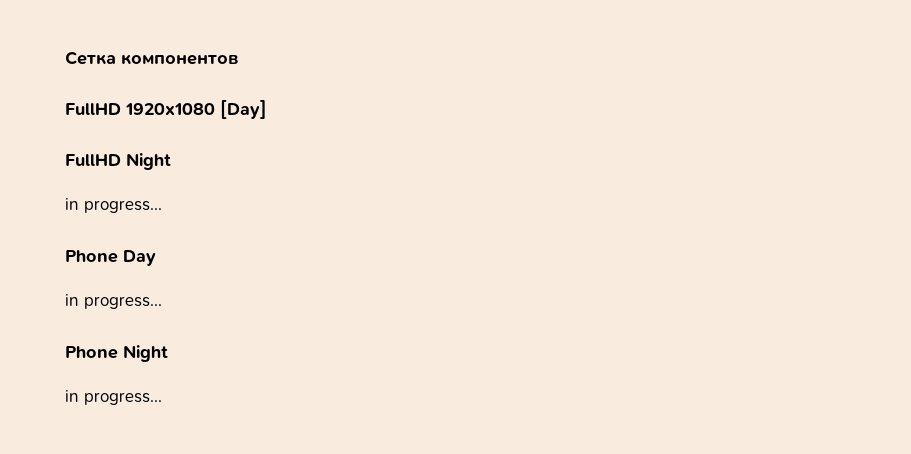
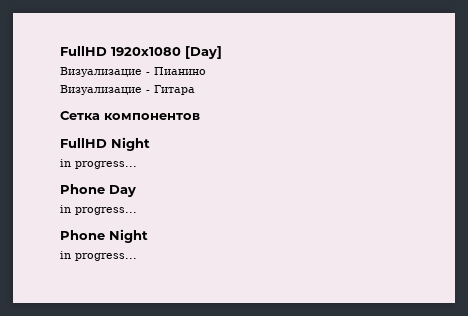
[65,51,238,65] Сетка компонентов // -> (60, 51) none
(267, 109) none -> [60,67,206,77] [60,85,195,95] [60,111,200,120] // Визуализацие - Пианино // Визуализацие - Гитара // Сетка компонентов

